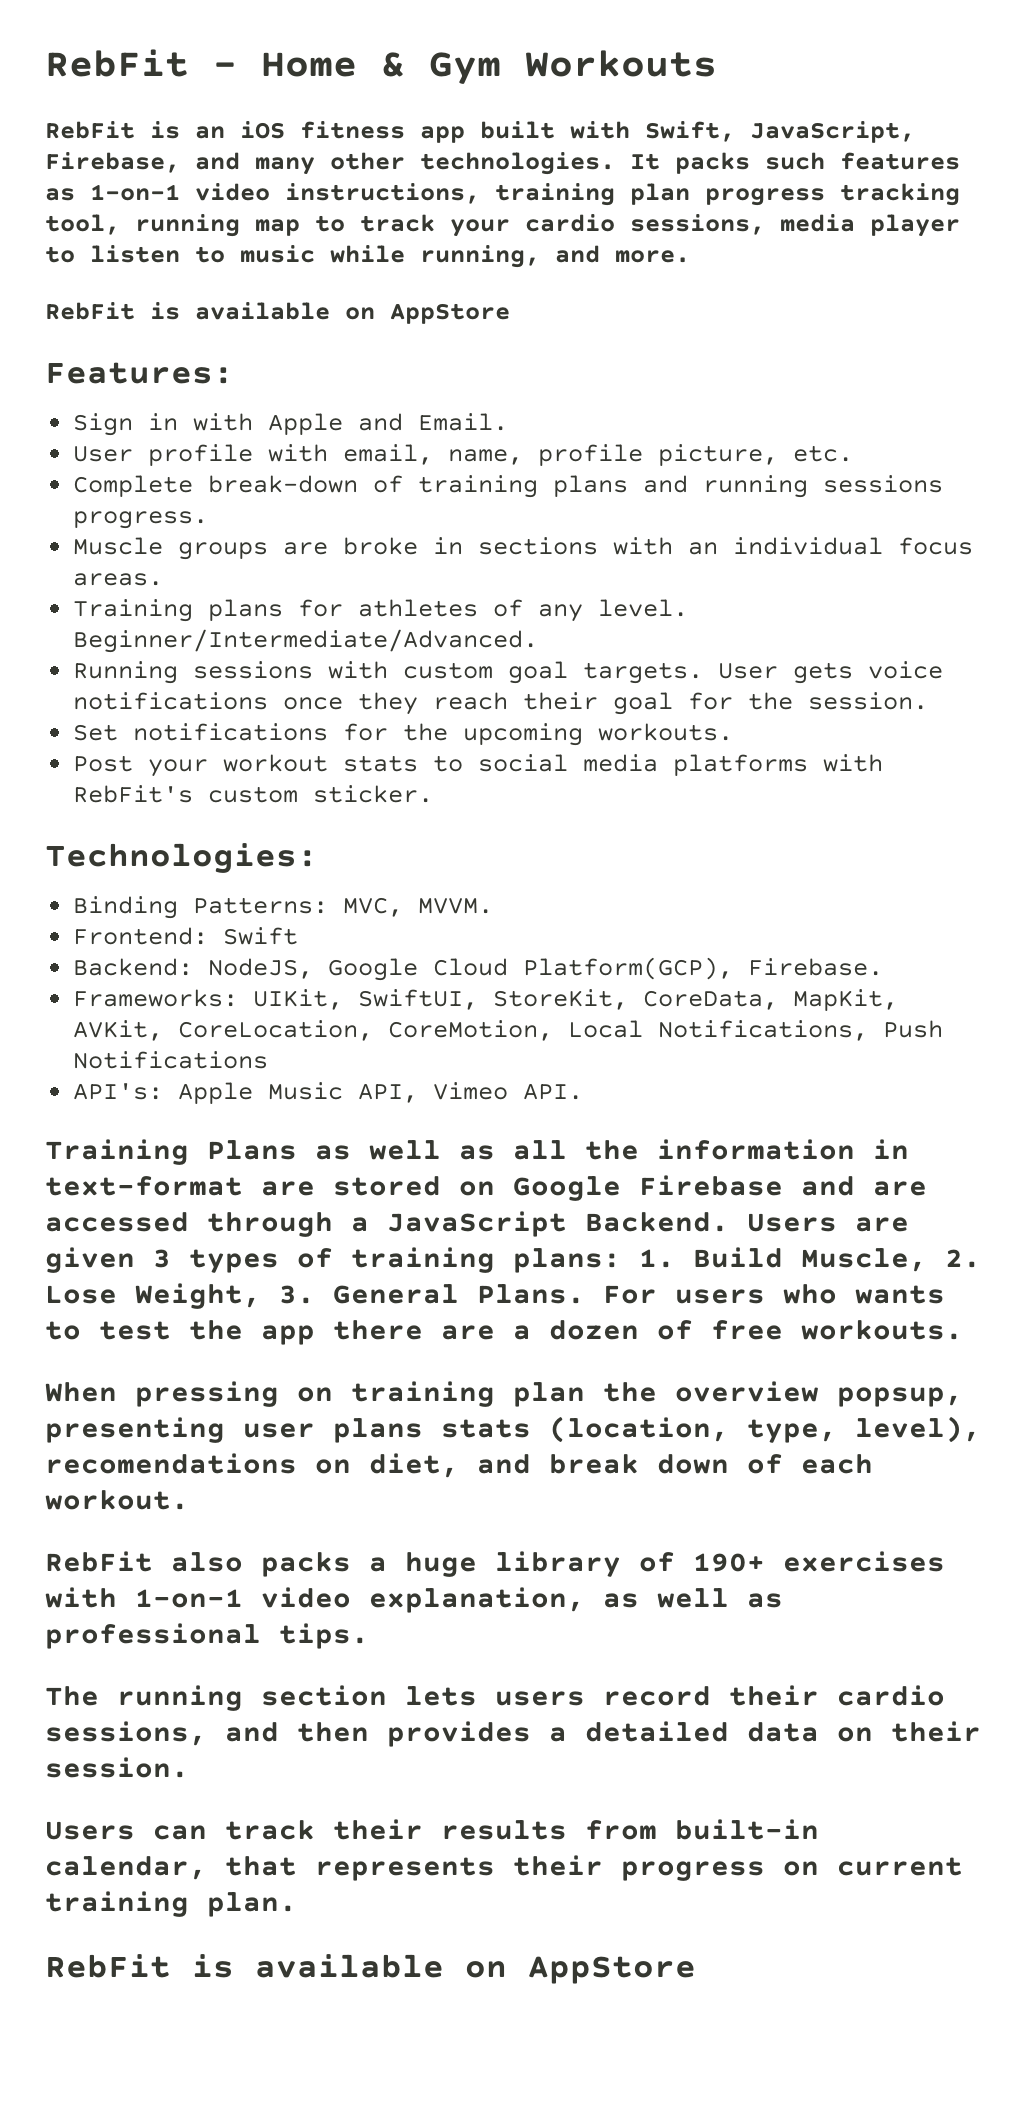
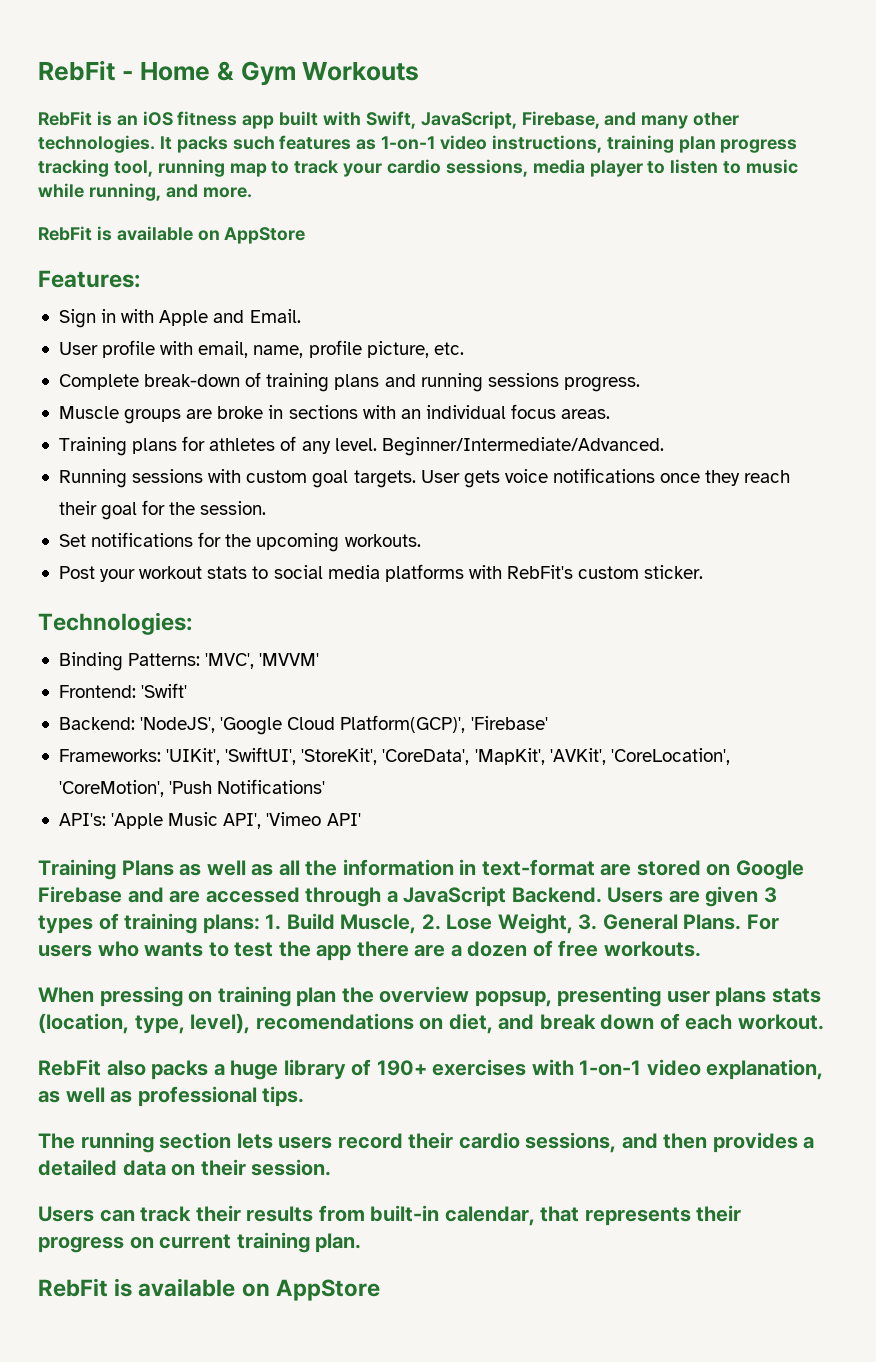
[343,897,494,917] MVC, MVVM. -> [205,653,320,669] 'MVC', 'MVVM'
[223,927,299,945] Swift -> [141,683,188,698] 'Swift'
[208,957,884,981] [73,989,899,1011] [73,1020,944,1041] [73,1051,269,1069] [73,1082,584,1104] NodeJS, Google Cloud Platform(GCP), Firebase. // Frameworks: UIKit, SwiftUI, StoreKit, CoreData, MapKit, AVKit, CoreLocation, CoreMotion, Local Notifications, Push Notifications // API's: Apple Music API, Vimeo API. -> [140,715,548,735] [58,747,730,765] [58,779,326,797] [58,812,361,829] 'NodeJS', 'Google Cloud Platform(GCP)', 'Firebase' // Frameworks: 'UIKit', 'SwiftUI', 'StoreKit', 'CoreData', 'MapKit', 'AVKit', 'CoreLocation', 'CoreMotion', 'Push Notifications' // API's: 'Apple Music API', 'Vimeo API'

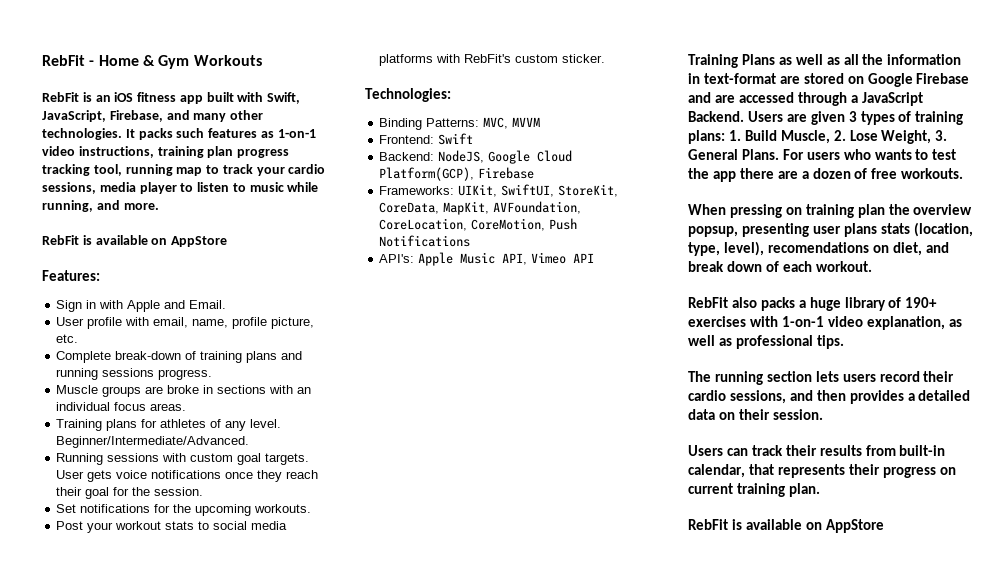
[205,653,320,669] 'MVC', 'MVVM' -> [483,117,541,129] MVC, MVVM
[141,683,188,698] 'Swift' -> [438,133,474,145] Swift
[140,715,548,735] [58,747,730,765] [58,779,326,797] [58,812,361,829] 'NodeJS', 'Google Cloud Platform(GCP)', 'Firebase' // Frameworks: 'UIKit', 'SwiftUI', 'StoreKit', 'CoreData', 'MapKit', 'AVKit', 'CoreLocation', 'CoreMotion', 'Push Notifications' // API's: 'Apple Music API', 'Vimeo API' -> [438,150,573,164] [379,167,535,181] [379,184,619,197] [379,201,582,215] [379,218,578,231] [379,235,471,247] [379,252,595,266] NodeJS, Google Cloud Platform(GCP), Firebase // Frameworks: UIKit, SwiftUI, StoreKit, CoreData, MapKit, AVFoundation, CoreLocation, CoreMotion, Push Notifications // API's: Apple Music API, Vimeo API

